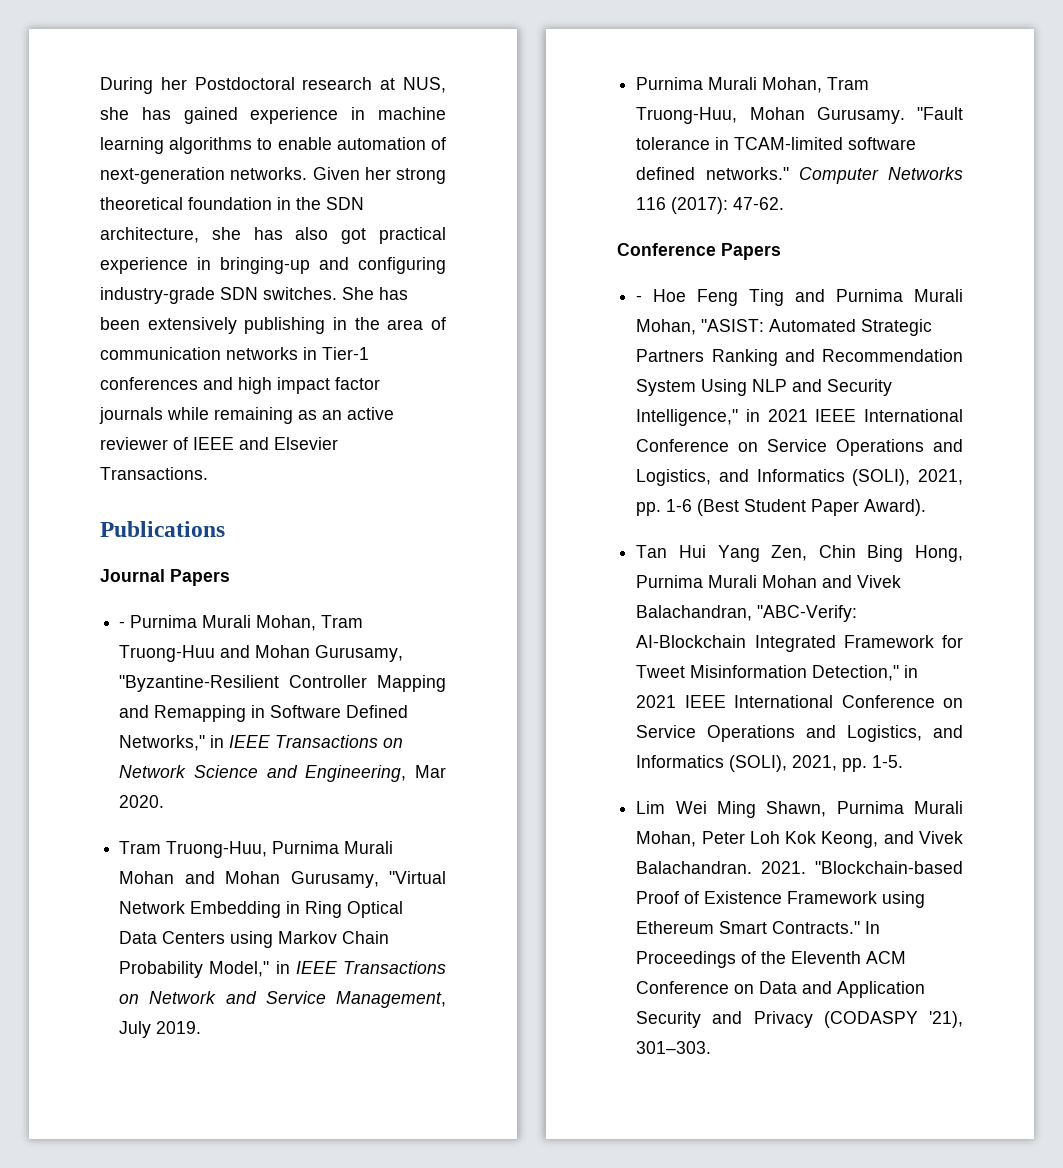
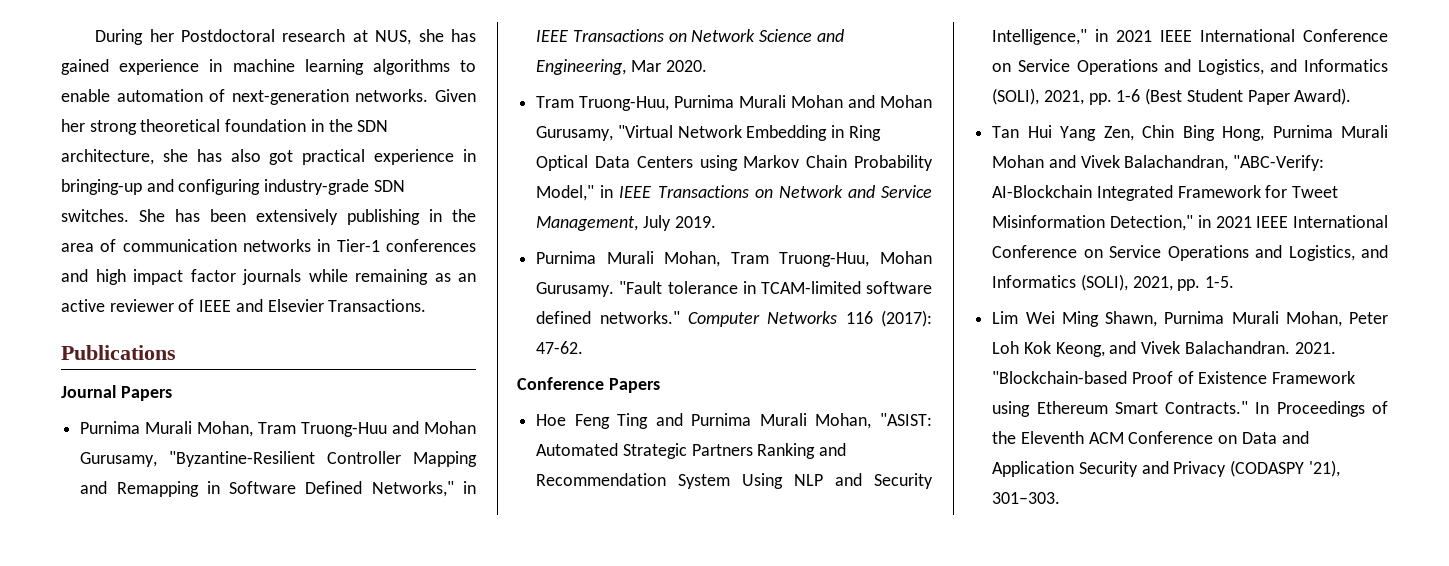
[119,621,126,628] - -> (172, 393) none
[636,295,643,302] - -> (660, 385) none

